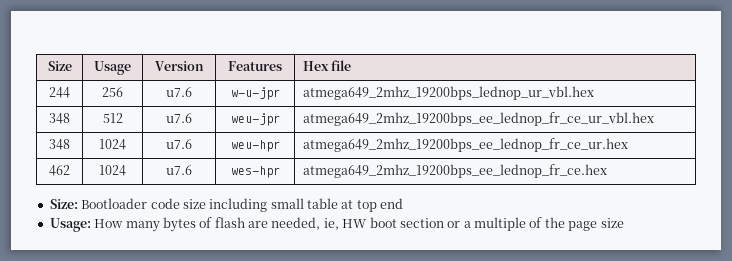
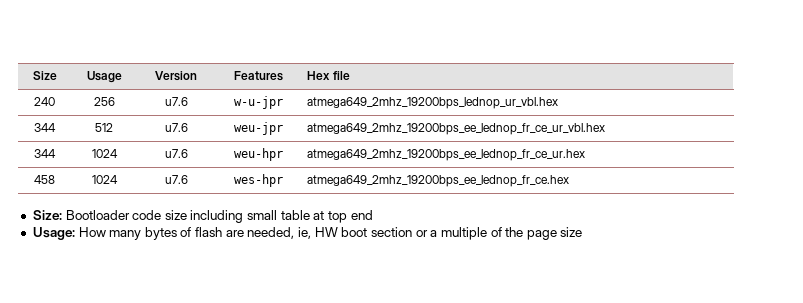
[49,87,70,98] 244 -> [34,97,55,106] 240
[49,113,70,124] 348 -> [34,123,56,132] 344
[49,139,70,150] 348 -> [34,149,56,158] 344
[49,165,70,176] 462 -> [34,175,55,184] 458

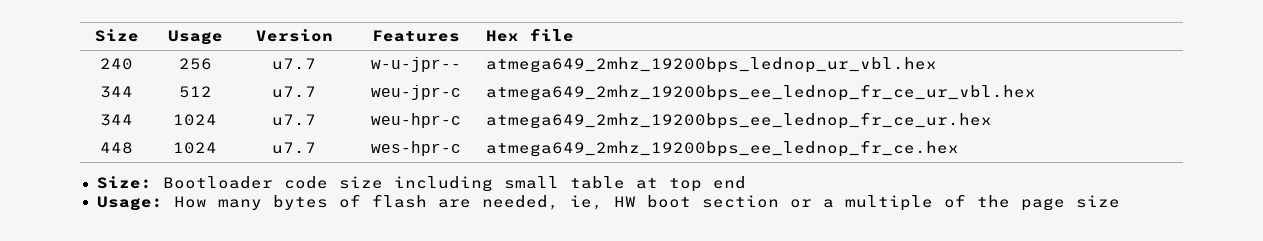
[164,97,188,106] [233,96,283,109] u7.6 | w-u-jpr -> [272,58,316,70] [370,57,461,72] u7.7 | w-u-jpr--
[164,123,188,132] [233,122,283,135] u7.6 | weu-jpr -> [272,86,316,98] [370,85,461,100] u7.7 | weu-jpr-c
[164,149,188,158] [233,148,283,161] u7.6 | weu-hpr -> [272,114,316,126] [370,113,461,128] u7.7 | weu-hpr-c
[34,175,55,184] [91,175,118,184] [164,175,188,184] [233,174,283,187] 458 | 1024 | u7.6 | wes-hpr -> [100,142,133,154] [173,142,217,154] [272,142,316,154] [370,141,461,156] 448 | 1024 | u7.7 | wes-hpr-c

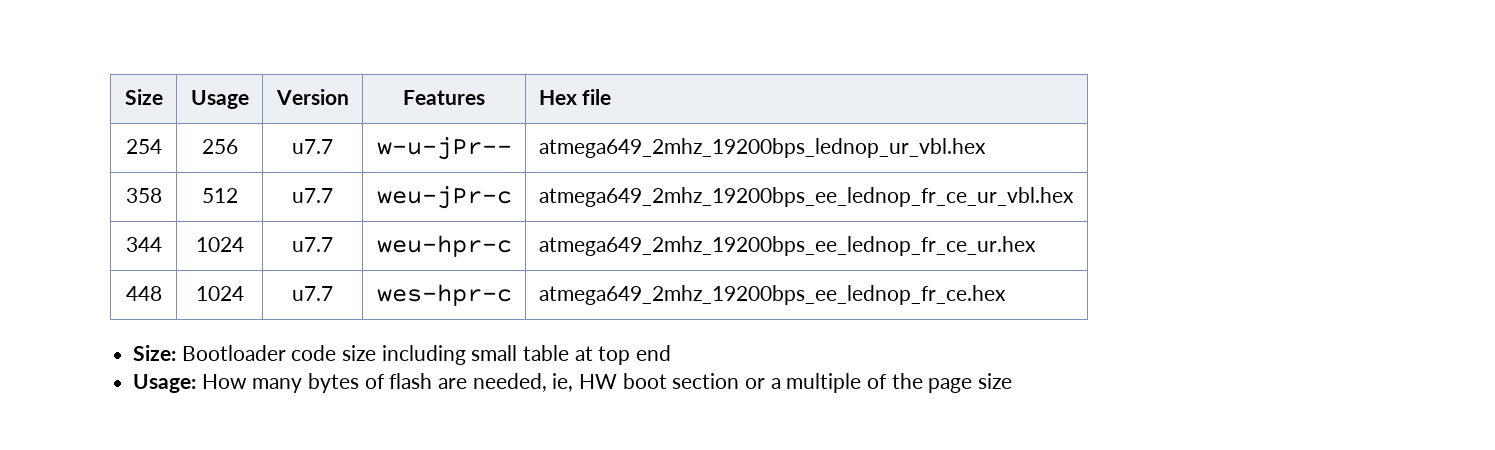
[100,58,133,70] 240 -> [125,139,162,154] 254
[370,57,461,72] w-u-jpr-- -> [376,137,512,160] w-u-jPr--
[100,86,133,98] 344 -> [125,188,162,203] 358
[370,85,461,100] weu-jpr-c -> [376,186,512,209] weu-jPr-c

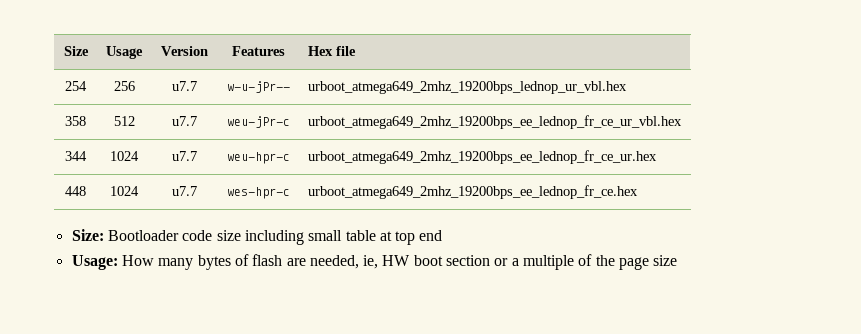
[538,138,986,158] atmega649_2mhz_19200bps_lednop_ur_vbl.hex -> [307,81,627,94] urboot_atmega649_2mhz_19200bps_lednop_ur_vbl.hex
[538,187,1074,207] atmega649_2mhz_19200bps_ee_lednop_fr_ce_ur_vbl.hex -> [307,115,682,129] urboot_atmega649_2mhz_19200bps_ee_lednop_fr_ce_ur_vbl.hex
[538,236,1036,256] atmega649_2mhz_19200bps_ee_lednop_fr_ce_ur.hex -> [307,150,657,164] urboot_atmega649_2mhz_19200bps_ee_lednop_fr_ce_ur.hex
[538,285,1006,305] atmega649_2mhz_19200bps_ee_lednop_fr_ce.hex -> [307,185,638,199] urboot_atmega649_2mhz_19200bps_ee_lednop_fr_ce.hex

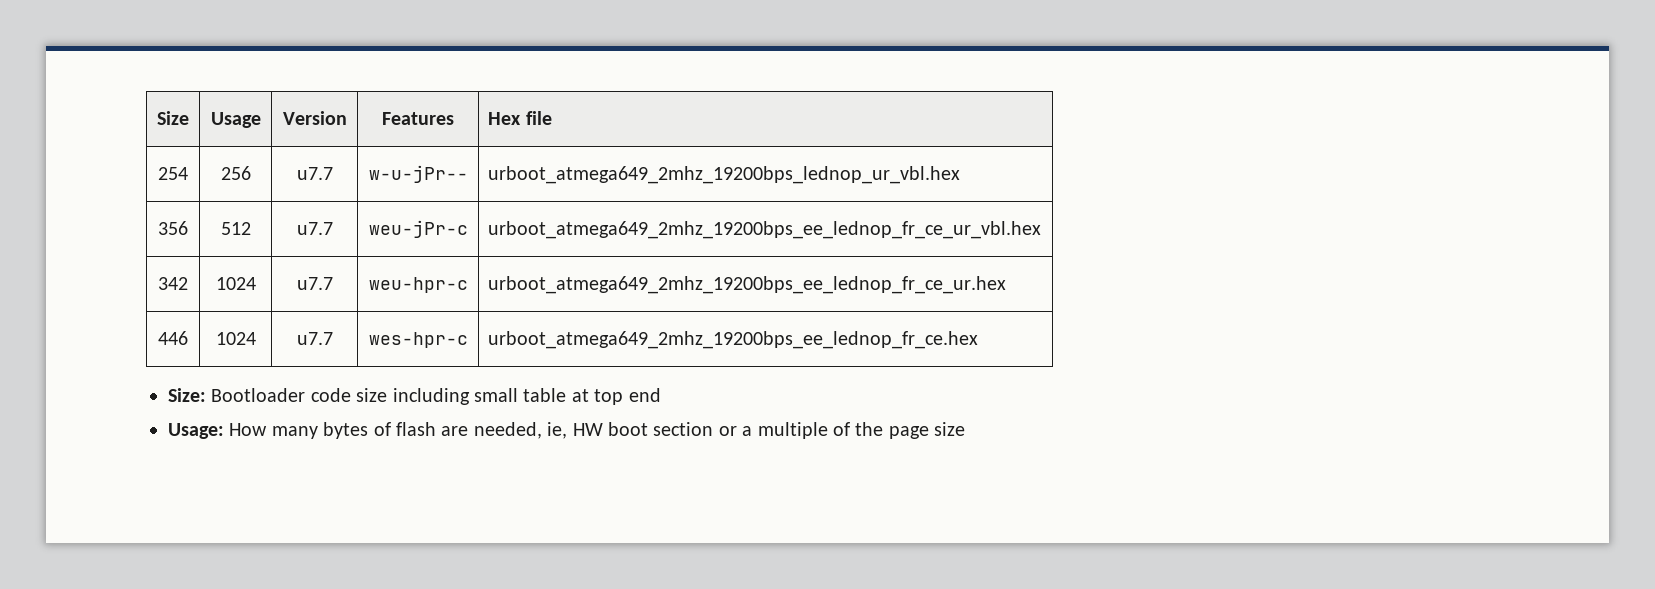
[65,116,86,126] 358 -> [158,221,188,235] 356
[65,151,87,161] 344 -> [158,277,188,290] 342
[65,186,86,196] 448 -> [158,331,188,345] 446

